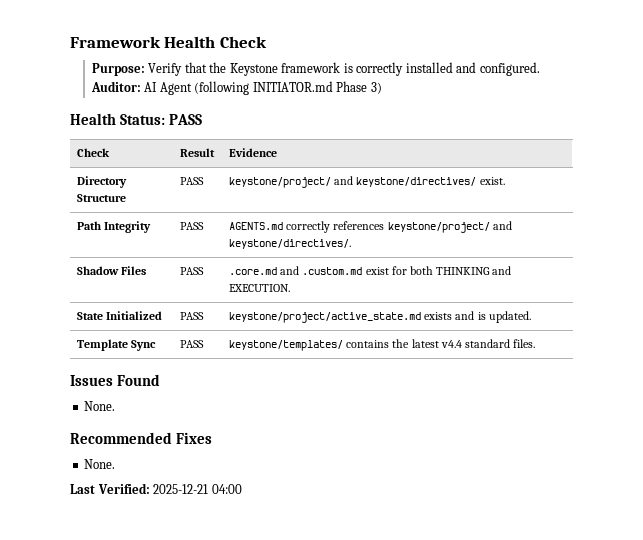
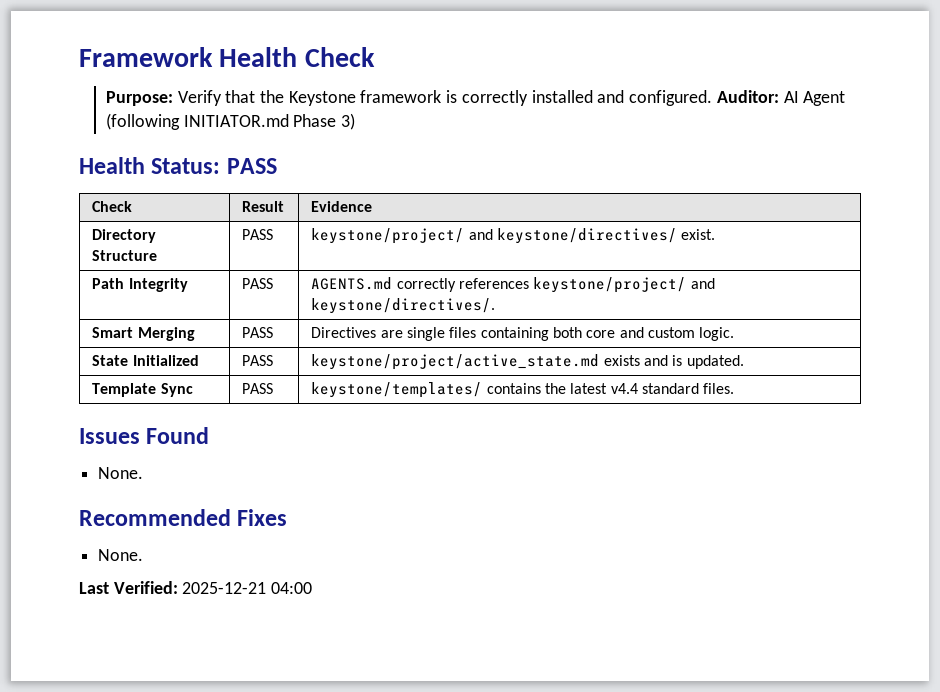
[77,266,147,275] [180,267,205,275] [229,266,511,275] [229,284,291,292] Shadow Files | PASS | .core.md and .custom.md exist for both THINKING and EXECUTION. -> [92,327,195,341] [242,327,274,338] [311,327,735,341] Smart Merging | PASS | Directives are single files containing both core and custom logic.

